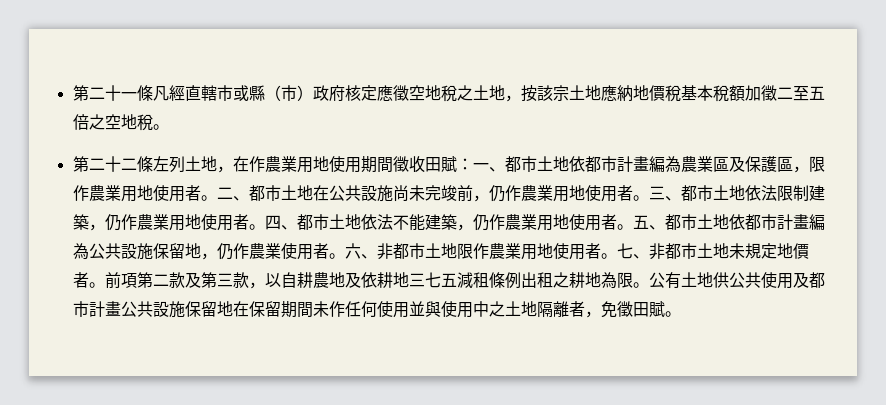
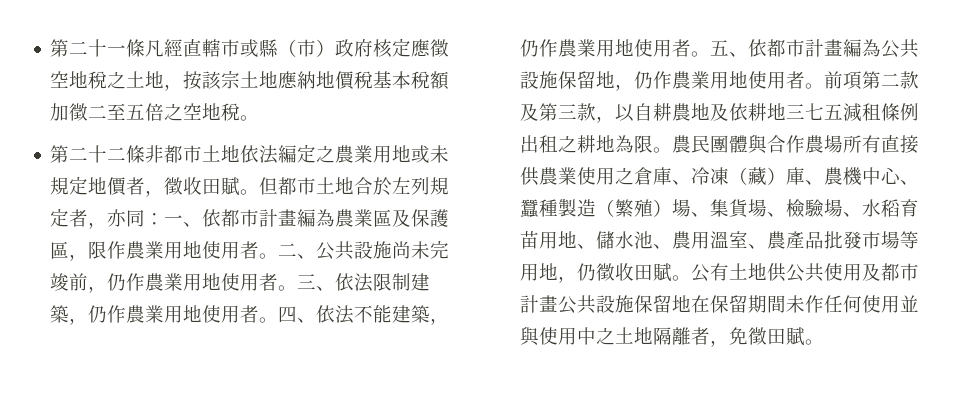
[152,156,569,173] 左列土地，在作農業用地使用期間徵收田賦：一、都市土地 -> [145,144,450,164] [50,176,450,197] [50,208,203,229] 非都市土地依法編定之農業用地或未規定地價者，徵收田賦。但都市土地合於左列規定者，亦同：一、
[248,185,329,201] 都市土地在 -> (317, 256) none
[680,185,745,201] 都市土地 -> (336, 288) none
[296,214,361,230] 都市土地 -> (317, 320) none
[664,214,729,230] 都市土地 -> (749, 54) none
[280,243,809,260] 使用者。六、非都市土地限作農業用地使用者。七、非都市土地未規定地價 -> [710,71,787,89] 用地使用
(649, 285) none -> [672,134,920,154] [520,167,920,186] [520,198,920,218] [520,231,920,249] [520,263,692,283] 農民團體與合作農場所有直接供農業使用之倉庫、冷凍（藏）庫、農機中心、蠶種製造（繁殖）場、集貨場、檢驗場、水稻育苗用地、儲水池、農用溫室、農產品批發市場等用地，仍徵收田賦。

